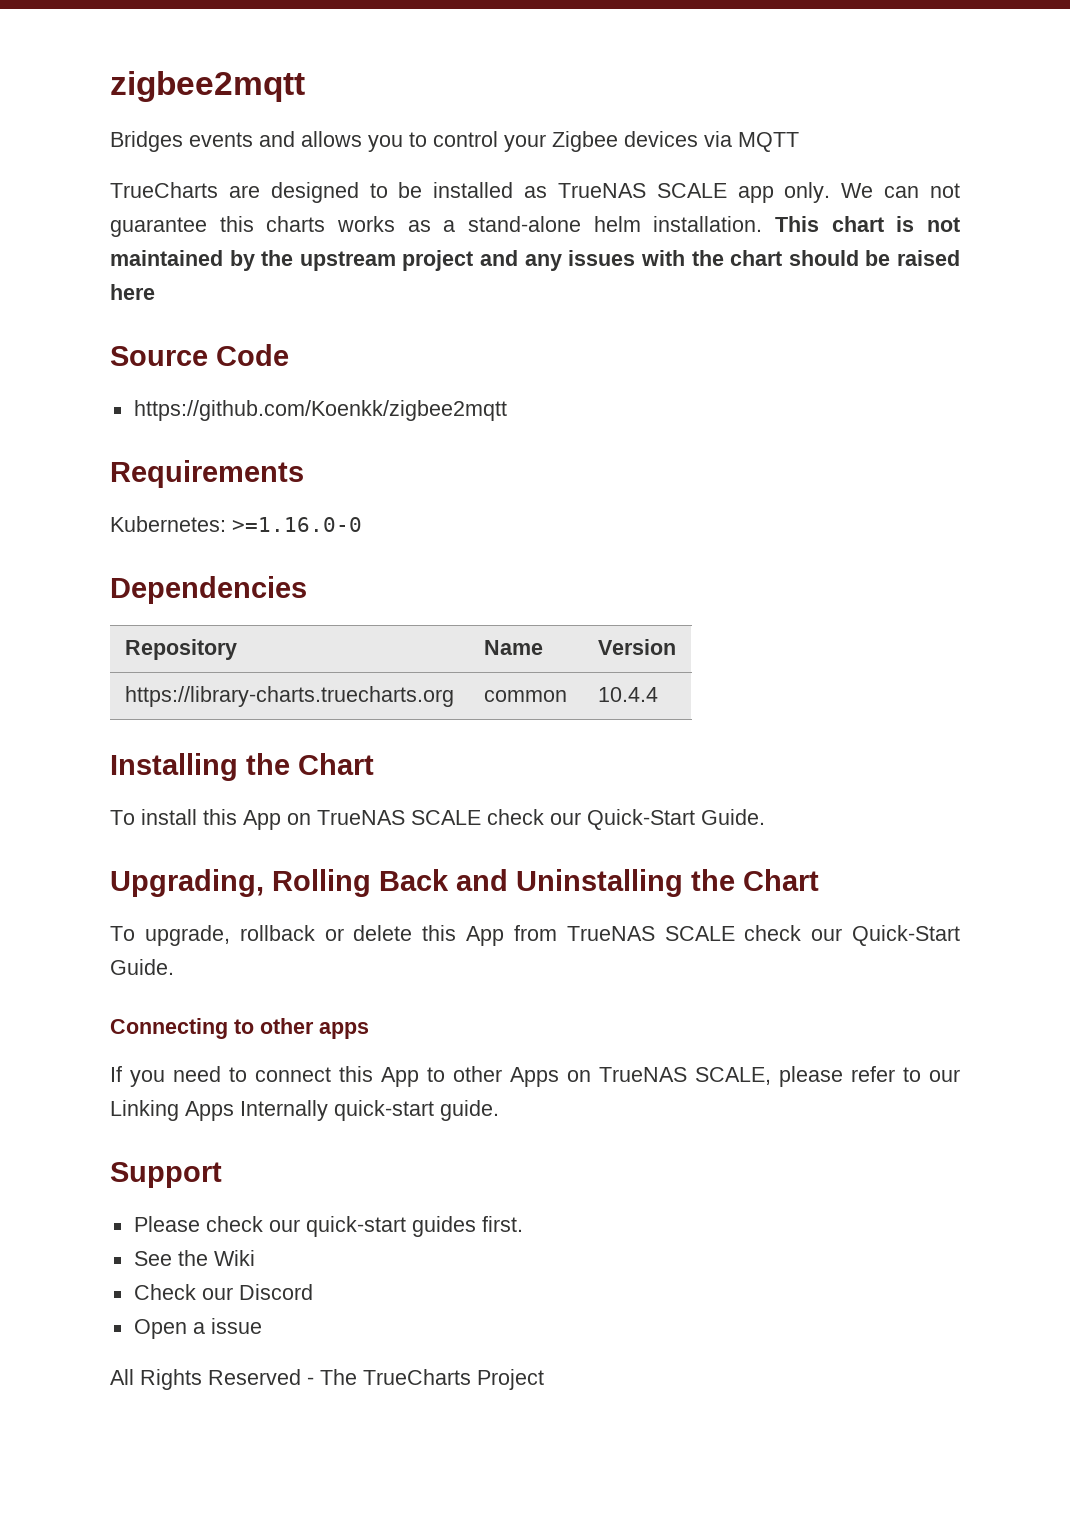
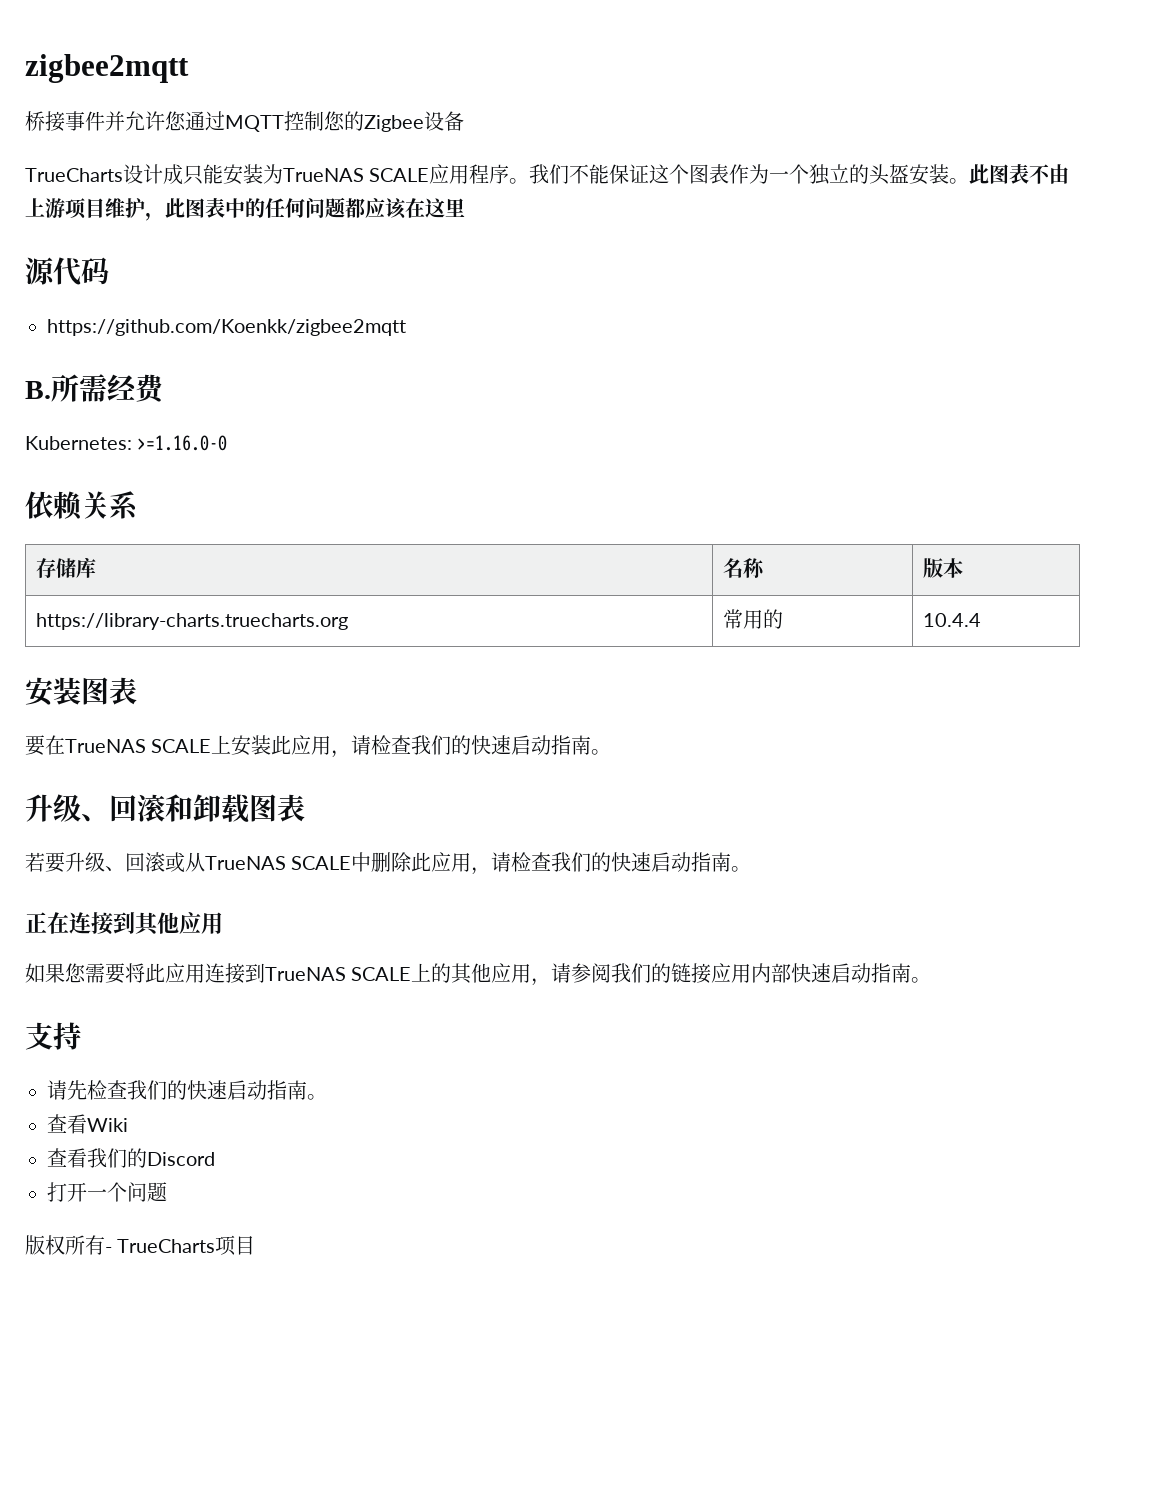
[110,131,799,152] [110,182,960,203] [110,216,960,237] [110,250,961,271] [110,284,155,300] [110,344,289,366] [133,400,507,421] [110,460,304,488] [110,516,362,532] [110,576,307,604] [124,639,237,660] [483,640,543,655] [597,639,676,655] Bridges events and allows you to control your Zigbee devices via MQTT // TrueCharts are designed to be installed as TrueNAS SCALE app only. We can not guarantee this charts works as a stand-alone helm installation. This chart is not maintained by the upstream project and any issues with the chart should be raised here // Source Code // https://github.com/Koenkk/zigbee2mqtt // Requirements // Kubernetes: >=1.16.0-0 // Dependencies // Repository | Name | Version -> [25,111,464,132] [25,164,1070,185] [25,197,465,221] [25,257,109,286] [47,319,406,336] [25,374,165,403] [25,435,228,451] [25,491,138,520] [36,557,97,578] [723,558,766,578] [923,558,964,578] 桥接事件并允许您通过MQTT控制您的Zigbee设备 // TrueCharts设计成只能安装为TrueNAS SCALE应用程序。我们不能保证这个图表作为一个独立的头盔安装。此图表不由上游项目维护，此图表中的任何问题都应该在这里 // 源代码 // https://github.com/Koenkk/zigbee2mqtt // B.所需经费 // Kubernetes: >=1.16.0-0 // 依赖关系 // 存储库 | 名称 | 版本
[483,690,567,702] common -> [723,609,784,629] 常用的
[110,753,374,781] [110,809,765,830] [110,869,819,897] [110,925,961,946] [110,959,174,975] [110,1018,369,1039] [110,1066,960,1087] [110,1100,499,1121] [110,1162,222,1188] [133,1216,523,1237] [133,1250,208,1266] Installing the Chart // To install this App on TrueNAS SCALE check our Quick-Start Guide. // Upgrading, Rolling Back and Uninstalling the Chart // To upgrade, rollback or delete this App from TrueNAS SCALE check our Quick-Start Guide. // Connecting to other apps // If you need to connect this App to other Apps on TrueNAS SCALE, please refer to our Linking Apps Internally quick-start guide. // Support // Please check our quick-start guides first. // See the -> [25,677,137,706] [25,735,612,758] [25,794,305,823] [25,852,752,875] [25,912,223,936] [25,963,932,986] [25,1022,81,1050] [47,1080,327,1100] [47,1114,87,1134] 安装图表 // 要在TrueNAS SCALE上安装此应用，请检查我们的快速启动指南。 // 升级、回滚和卸载图表 // 若要升级、回滚或从TrueNAS SCALE中删除此应用，请检查我们的快速启动指南。 // 正在连接到其他应用 // 如果您需要将此应用连接到TrueNAS SCALE上的其他应用，请参阅我们的链接应用内部快速启动指南。 // 支持 // 请先检查我们的快速启动指南。 // 查看
[133,1284,233,1300] Check our -> [47,1148,147,1168] 查看我们的
[133,1318,262,1339] [110,1369,544,1390] Open a issue // All Rights Reserved - The TrueCharts Project -> [47,1182,167,1202] [25,1235,256,1256] 打开一个问题 // 版权所有- TrueCharts项目

